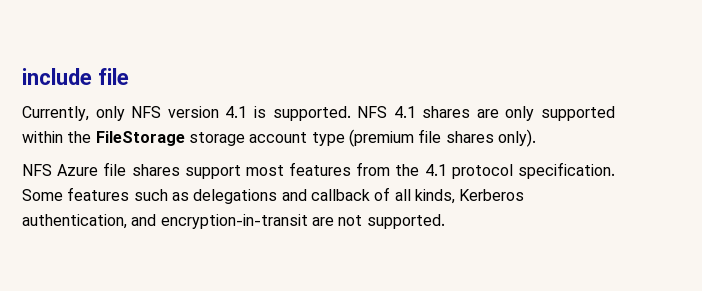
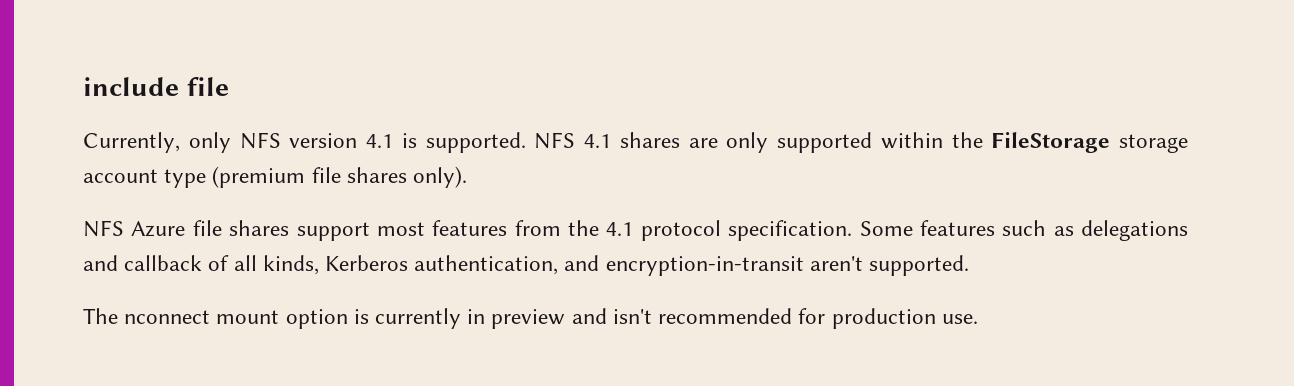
[311,214,445,229] are not supported. -> [809,255,970,276] [83,308,978,329] aren't supported. // The nconnect mount option is currently in preview and isn't recommended for production use.

